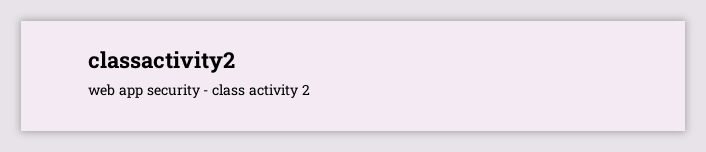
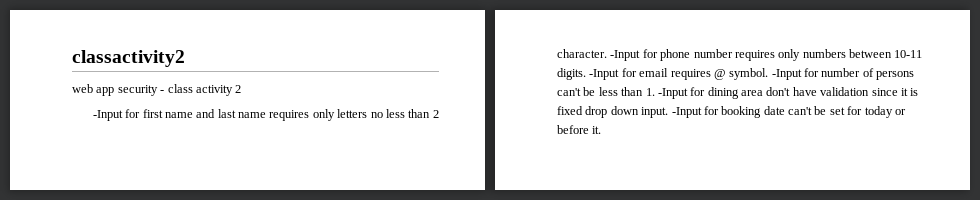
(310, 89) none -> [92,109,439,121] [557,49,923,61] [557,68,915,80] [557,87,919,99] [557,106,906,118] [557,125,602,134] // -Input for first name and last name requires only letters no less than 2 character. -Input for phone number requires only numbers between 10-11 digits. -Input for email requires @ symbol. -Input for number of persons can't be less than 1. -Input for dining area don't have validation since it is fixed drop down input. -Input for booking date can't be set for today or before it.

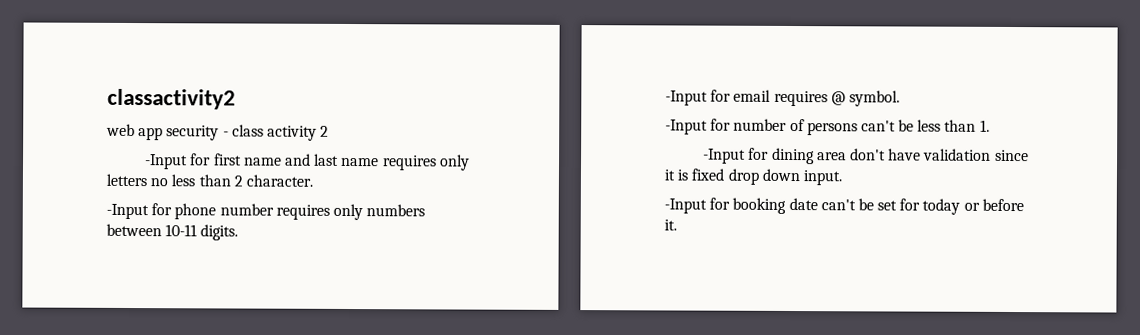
(607, 53) none -> (313, 180) //
(586, 74) none -> (239, 232) //
(769, 74) none -> (900, 98) //
(655, 92) none -> (990, 125) //
(669, 112) none -> (842, 178) //

